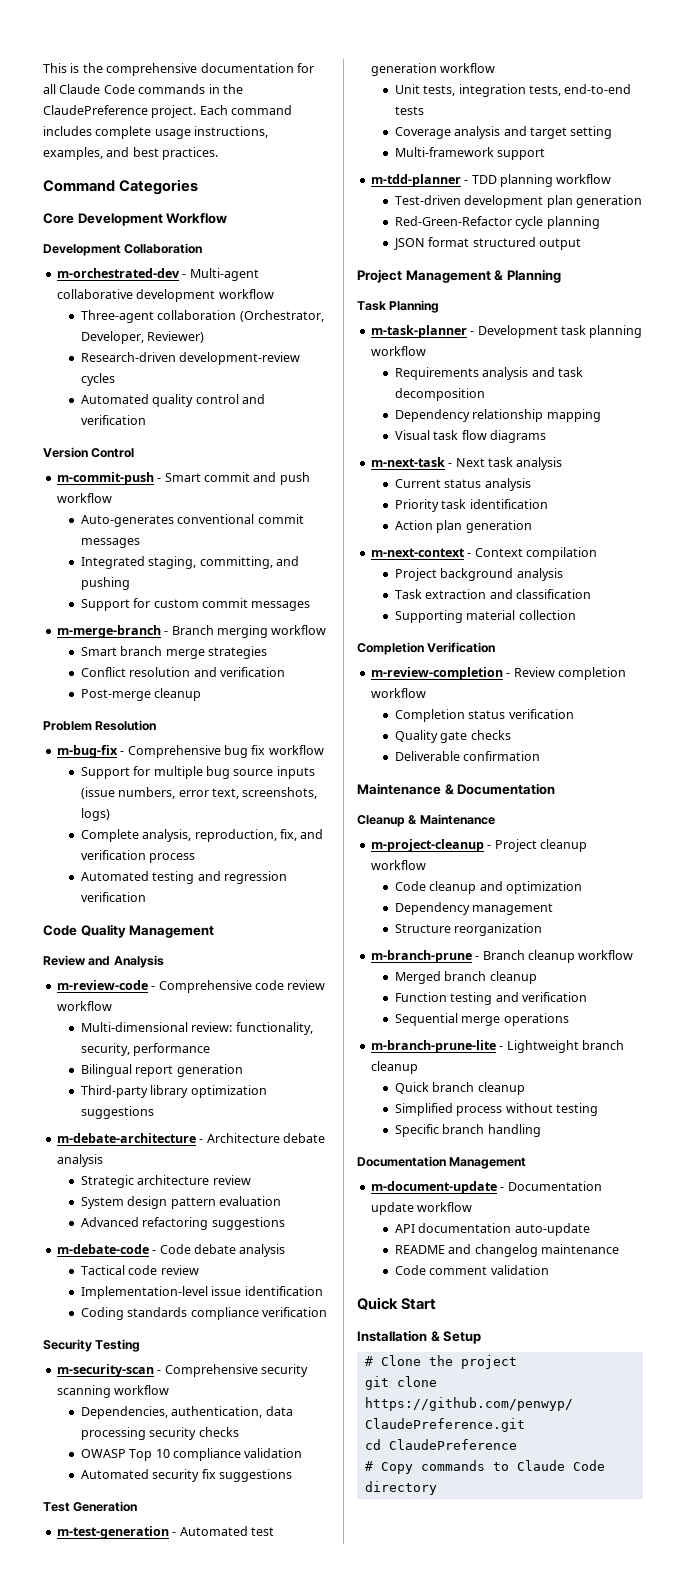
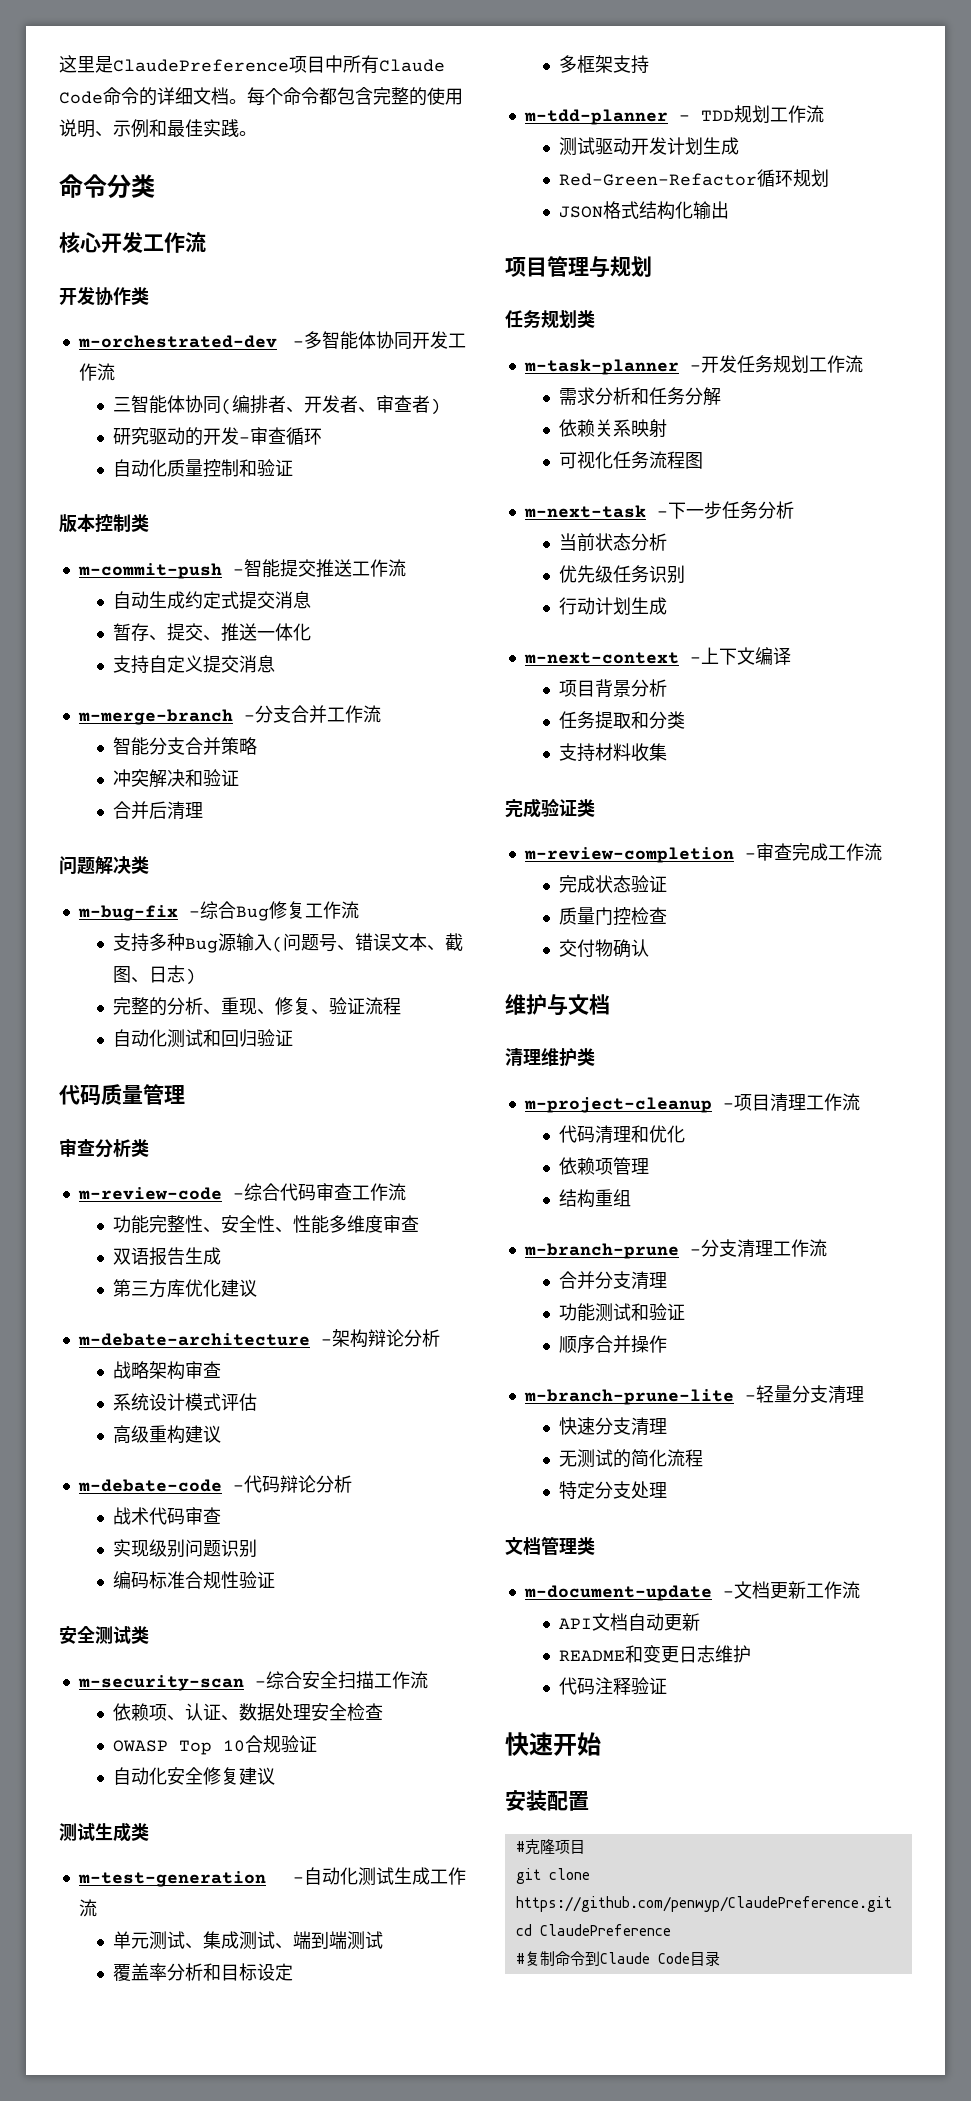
[43,63,314,76] [43,84,243,94] [43,105,293,118] [43,126,269,139] [43,147,219,160] [43,179,199,195] [43,213,228,226] [43,243,203,256] [56,268,259,281] [56,289,274,302] [80,310,324,323] [80,331,205,344] [80,352,301,365] [80,373,115,386] [80,394,265,407] [80,415,146,425] [43,447,135,458] [56,472,310,485] [56,493,112,503] [80,514,304,527] [80,538,140,548] [80,556,299,569] [80,577,130,590] [80,598,311,611] [56,625,327,638] [80,646,267,659] [80,667,285,677] [80,688,202,701] [43,720,157,731] [56,745,324,758] [80,766,315,779] [80,787,318,799] [80,808,110,821] [80,829,324,842] [80,850,196,863] [80,871,287,884] [80,892,146,902] [43,924,215,938] [43,955,164,968] [56,980,326,993] [56,1001,112,1011] [80,1022,313,1035] [80,1043,211,1056] [80,1064,243,1077] [80,1085,267,1098] [80,1106,154,1119] [56,1133,325,1143] [56,1154,103,1167] [80,1175,251,1188] [80,1196,281,1209] [80,1217,285,1230] [56,1244,286,1257] [80,1265,199,1275] [80,1286,323,1299] [80,1307,327,1320] [43,1339,141,1352] [56,1364,308,1377] [56,1385,170,1398] [80,1406,293,1419] [80,1427,239,1440] [80,1448,303,1461] [80,1469,292,1482] [43,1501,138,1512] [56,1526,274,1539] [370,63,496,76] [394,84,632,97] [394,106,424,115] [394,126,613,139] [394,147,546,160] [370,174,612,187] [394,195,642,208] This is the comprehensive documentation for all Claude Code commands in the ClaudePreference project. Each command includes complete usage instructions, examples, and best practices. // Command Categories // Core Development Workflow // Development Collaboration // m-orchestrated-dev - Multi-agent collaborative development workflow // Three-agent collaboration (Orchestrator, Developer, Reviewer) // Research-driven development-review cycles // Automated quality control and verification // Version Control // m-commit-push - Smart commit and push workflow // Auto-generates conventional commit messages // Integrated staging, committing, and pushing // Support for custom commit messages // m-merge-branch - Branch merging workflow // Smart branch merge strategies // Conflict resolution and verification // Post-merge cleanup // Problem Resolution // m-bug-fix - Comprehensive bug fix workflow // Support for multiple bug source inputs (issue numbers, error text, screenshots, logs) // Complete analysis, reproduction, fix, and verification process // Automated testing and regression verification // Code Quality Management // Review and Analysis // m-review-code - Comprehensive code review workflow // Multi-dimensional review: functionality, security, performance // Bilingual report generation // Third-party library optimization suggestions // m-debate-architecture - Architecture debate analysis // Strategic architecture review // System design pattern evaluation // Advanced refactoring suggestions // m-debate-code - Code debate analysis // Tactical code review // Implementation-level issue identification // Coding standards compliance verification // Security Testing // m-security-scan - Comprehensive security scanning workflow // Dependencies, authentication, data processing security checks // OWASP Top 10 compliance validation // Automated security fix suggestions // Test Generation // m-test-generation - Automated test generation workflow // Unit tests, integration tests, end-to-end tests // Coverage analysis and target setting // Multi-framework support // m-tdd-planner - TDD planning workflow // Test-driven development plan generation -> [59,55,445,74] [59,87,463,106] [59,119,257,138] [59,174,155,199] [59,232,206,253] [59,286,149,306] [77,331,466,350] [78,363,115,381] [112,395,441,415] [112,427,322,446] [112,459,293,478] [59,514,149,533] [77,559,406,579] [112,591,311,609] [112,623,311,642] [112,655,275,674] [77,705,381,725] [112,737,257,756] [112,769,239,788] [112,801,203,820] [59,856,149,875] [77,901,359,921] [112,933,463,953] [112,965,196,985] [112,997,401,1016] [112,1029,293,1048] [59,1084,185,1106] [59,1138,149,1158] [77,1183,406,1202] [112,1215,419,1234] [112,1247,221,1266] [112,1279,257,1298] [77,1329,440,1348] [112,1361,221,1380] [112,1393,257,1411] [112,1425,221,1444] [77,1475,352,1493] [112,1507,221,1525] [112,1539,257,1558] [112,1571,275,1589] [59,1626,149,1644] [77,1671,428,1691] [112,1703,383,1721] [112,1735,317,1755] [112,1767,275,1785] [59,1822,149,1842] [77,1867,466,1887] [78,1899,97,1917] [112,1931,383,1950] [112,1963,293,1981] [558,55,649,74] [523,105,824,125] [558,137,739,156] 这里是ClaudePreference项目中所有Claude Code命令的详细文档。每个命令都包含完整的使用说明、示例和最佳实践。 // 命令分类 // 核心开发工作流 // 开发协作类 // m-orchestrated-dev -多智能体协同开发工作流 // 三智能体协同(编排者、开发者、审查者) // 研究驱动的开发-审查循环 // 自动化质量控制和验证 // 版本控制类 // m-commit-push -智能提交推送工作流 // 自动生成约定式提交消息 // 暂存、提交、推送一体化 // 支持自定义提交消息 // m-merge-branch -分支合并工作流 // 智能分支合并策略 // 冲突解决和验证 // 合并后清理 // 问题解决类 // m-bug-fix -综合Bug修复工作流 // 支持多种Bug源输入(问题号、错误文本、截图、日志) // 完整的分析、重现、修复、验证流程 // 自动化测试和回归验证 // 代码质量管理 // 审查分析类 // m-review-code -综合代码审查工作流 // 功能完整性、安全性、性能多维度审查 // 双语报告生成 // 第三方库优化建议 // m-debate-architecture -架构辩论分析 // 战略架构审查 // 系统设计模式评估 // 高级重构建议 // m-debate-code -代码辩论分析 // 战术代码审查 // 实现级别问题识别 // 编码标准合规性验证 // 安全测试类 // m-security-scan -综合安全扫描工作流 // 依赖项、认证、数据处理安全检查 // OWASP Top 10合规验证 // 自动化安全修复建议 // 测试生成类 // m-test-generation -自动化测试生成工作流 // 单元测试、集成测试、端到端测试 // 覆盖率分析和目标设定 // 多框架支持 // m-tdd-planner - TDD规划工作流 // 测试驱动开发计划生成
[515,216,600,229] cycle planning -> [756,169,829,187] 循环规划
[428,237,581,250] [357,269,561,283] [357,300,440,313] [370,325,643,338] [370,346,426,356] [394,367,583,380] [394,388,485,401] [394,409,601,422] [394,430,546,443] [370,457,563,470] [394,478,531,491] [394,499,548,512] [394,520,532,533] [370,547,597,560] [394,568,563,581] [394,589,591,599] [394,610,576,623] [357,642,496,655] [370,667,626,680] [370,688,426,698] [394,709,574,722] [394,730,511,743] [394,751,541,761] [357,783,556,795] [357,814,495,827] [370,839,587,852] [370,860,426,870] [394,881,582,894] [394,902,554,915] [394,923,543,936] [370,950,634,963] [394,971,537,984] [394,992,587,1005] [394,1013,569,1026] [370,1040,624,1053] [370,1061,418,1074] [394,1082,525,1095] [394,1103,598,1116] [394,1124,541,1137] [357,1156,527,1169] [370,1181,602,1194] [370,1202,473,1215] [394,1223,590,1236] [394,1244,619,1257] [394,1265,549,1275] [357,1297,437,1310] [357,1330,482,1344] [364,1355,517,1369] format structured output // Project Management & Planning // Task Planning // m-task-planner - Development task planning workflow // Requirements analysis and task decomposition // Dependency relationship mapping // Visual task flow diagrams // m-next-task - Next task analysis // Current status analysis // Priority task identification // Action plan generation // m-next-context - Context compilation // Project background analysis // Task extraction and classification // Supporting material collection // Completion Verification // m-review-completion - Review completion workflow // Completion status verification // Quality gate checks // Deliverable confirmation // Maintenance & Documentation // Cleanup & Maintenance // m-project-cleanup - Project cleanup workflow // Code cleanup and optimization // Dependency management // Structure reorganization // m-branch-prune - Branch cleanup workflow // Merged branch cleanup // Function testing and verification // Sequential merge operations // m-branch-prune-lite - Lightweight branch cleanup // Quick branch cleanup // Simplified process without testing // Specific branch handling // Documentation Management // m-document-update - Documentation update workflow // API documentation auto-update // README and changelog maintenance // Code comment validation // Quick Start // Installation & Setup // # Clone the project -> [602,201,729,220] [505,256,652,278] [505,310,595,328] [523,355,863,375] [558,387,721,406] [558,419,667,438] [558,451,703,469] [523,501,794,519] [558,533,667,551] [558,565,685,584] [558,597,667,615] [523,647,791,665] [558,679,667,697] [558,711,685,729] [558,743,667,762] [505,798,595,818] [523,843,882,863] [558,875,667,893] [558,907,667,926] [558,939,649,958] [505,994,610,1016] [505,1048,595,1067] [523,1093,860,1113] [558,1125,685,1144] [558,1157,649,1175] [558,1189,631,1208] [523,1239,827,1259] [558,1271,667,1290] [558,1303,685,1322] [558,1335,667,1354] [523,1385,864,1405] [558,1417,667,1436] [558,1449,703,1468] [558,1481,667,1499] [505,1536,595,1556] [523,1581,860,1601] [558,1613,700,1631] [558,1645,751,1663] [558,1677,667,1695] [505,1732,601,1756] [505,1790,589,1811] [515,1839,585,1855] 格式结构化输出 // 项目管理与规划 // 任务规划类 // m-task-planner -开发任务规划工作流 // 需求分析和任务分解 // 依赖关系映射 // 可视化任务流程图 // m-next-task -下一步任务分析 // 当前状态分析 // 优先级任务识别 // 行动计划生成 // m-next-context -上下文编译 // 项目背景分析 // 任务提取和分类 // 支持材料收集 // 完成验证类 // m-review-completion -审查完成工作流 // 完成状态验证 // 质量门控检查 // 交付物确认 // 维护与文档 // 清理维护类 // m-project-cleanup -项目清理工作流 // 代码清理和优化 // 依赖项管理 // 结构重组 // m-branch-prune -分支清理工作流 // 合并分支清理 // 功能测试和验证 // 顺序合并操作 // m-branch-prune-lite -轻量分支清理 // 快速分支清理 // 无测试的简化流程 // 特定分支处理 // 文档管理类 // m-document-update -文档更新工作流 // API文档自动更新 // README和变更日志维护 // 代码注释验证 // 快速开始 // 安装配置 // #克隆项目
[380,1460,605,1474] [364,1481,437,1495] Copy commands to Claude Code directory -> [524,1951,720,1966] 复制命令到Claude Code目录

